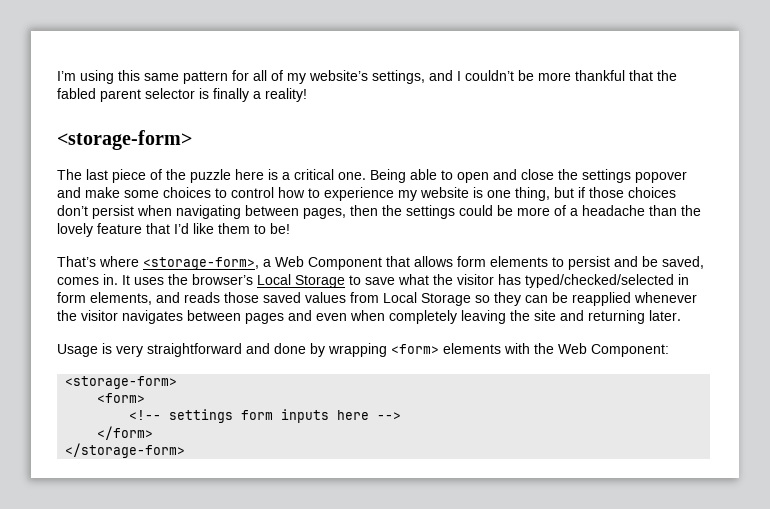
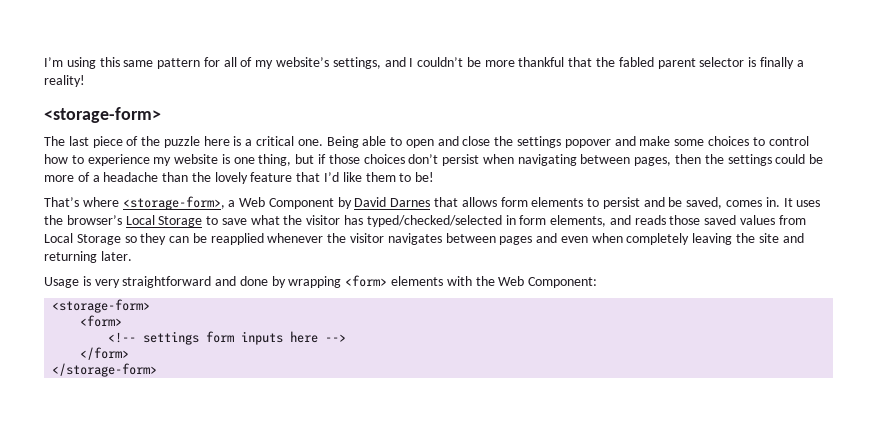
(382, 263) none -> [337,197,431,209] by David Darnes

